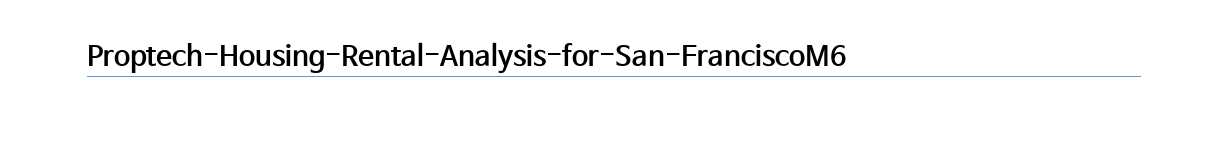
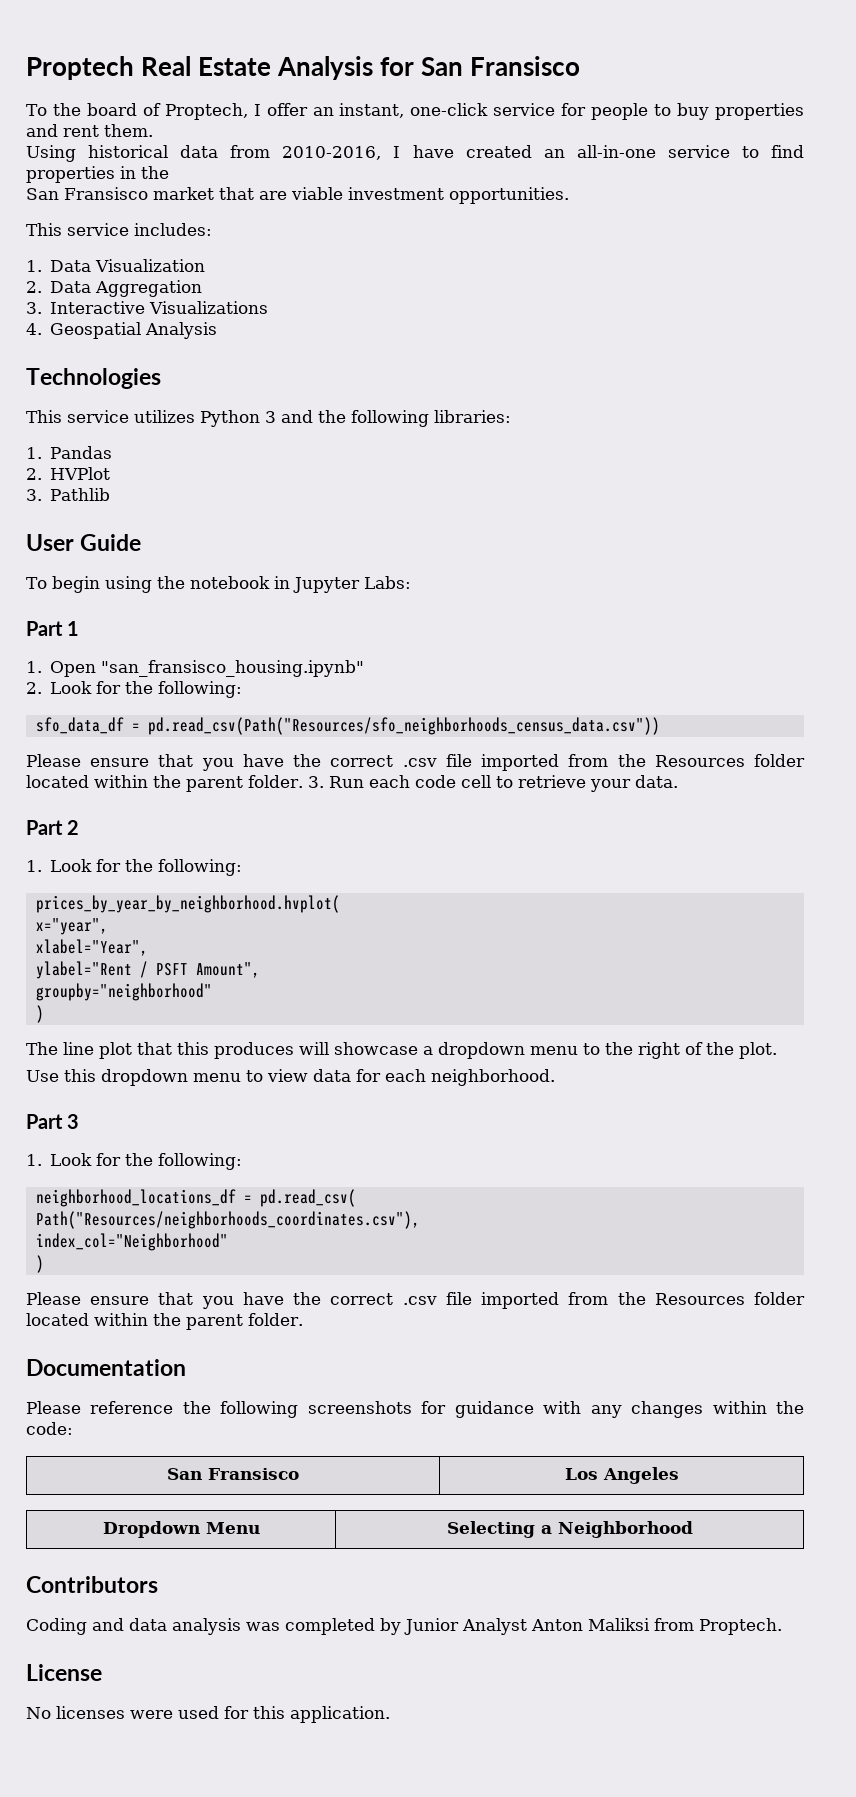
[87,42,846,74] Proptech-Housing-Rental-Analysis-for-San-FranciscoM6 -> [26,56,581,80] [26,103,805,120] [26,124,153,137] [26,145,805,162] [26,166,169,183] [26,187,569,204] [26,223,212,236] [26,259,206,272] [26,280,203,297] [26,301,269,314] [26,322,218,339] [26,368,161,389] [26,410,511,427] [26,446,113,459] [26,467,111,480] [26,488,111,501] [26,534,142,551] [26,576,411,593] [26,621,80,636] [26,660,365,677] [26,681,243,698] [35,717,660,735] [26,754,806,771] [26,775,678,792] [26,820,80,835] [26,859,243,876] [35,895,340,913] [35,918,108,935] [35,939,148,956] [35,961,260,979] [35,983,212,1001] [35,1005,44,1023] [26,1042,777,1059] [26,1069,555,1086] [26,1114,80,1129] [26,1153,243,1170] [35,1189,356,1207] [35,1211,420,1229] [35,1233,228,1251] [35,1255,44,1273] [26,1292,806,1309] [26,1313,303,1330] [26,1359,186,1376] [26,1401,805,1418] [26,1422,73,1435] [167,1468,299,1480] [564,1467,679,1484] [102,1521,260,1538] [446,1521,693,1538] [26,1576,158,1593] [26,1618,782,1635] [26,1664,102,1681] [26,1706,390,1723] Proptech Real Estate Analysis for San Fransisco // To the board of Proptech, I offer an instant, one-click service for people to buy properties and rent them. // Using historical data from 2010-2016, I have created an all-in-one service to find properties in the // San Fransisco market that are viable investment opportunities. // This service includes: // 1. Data Visualization // 2. Data Aggregation // 3. Interactive Visualizations // 4. Geospatial Analysis // Technologies // This service utilizes Python 3 and the following libraries: // 1. Pandas // 2. HVPlot // 3. Pathlib // User Guide // To begin using the notebook in Jupyter Labs: // Part 1 // 1. Open "san_fransisco_housing.ipynb" // 2. Look for the following: // sfo_data_df = pd.read_csv(Path("Resources/sfo_neighborhoods_census_data.csv")) // Please ensure that you have the correct .csv file imported from the Resources folder located within the parent folder. 3. Run each code cell to retrieve your data. // Part 2 // 1. Look for the following: // prices_by_year_by_neighborhood.hvplot( // x="year", // xlabel="Year", // ylabel="Rent / PSFT Amount", // groupby="neighborhood" // ) // The line plot that this produces will showcase a dropdown menu to the right of the plot. // Use this dropdown menu to view data for each neighborhood. // Part 3 // 1. Look for the following: // neighborhood_locations_df = pd.read_csv( // Path("Resources/neighborhoods_coordinates.csv"), // index_col="Neighborhood" // ) // Please ensure that you have the correct .csv file imported from the Resources folder located within the parent folder. // Documentation // Please reference the following screenshots for guidance with any changes within the code: // San Fransisco | Los Angeles // Dropdown Menu | Selecting a Neighborhood // Contributors // Coding and data analysis was completed by Junior Analyst Anton Maliksi from Proptech. // License // No licenses were used for this application.

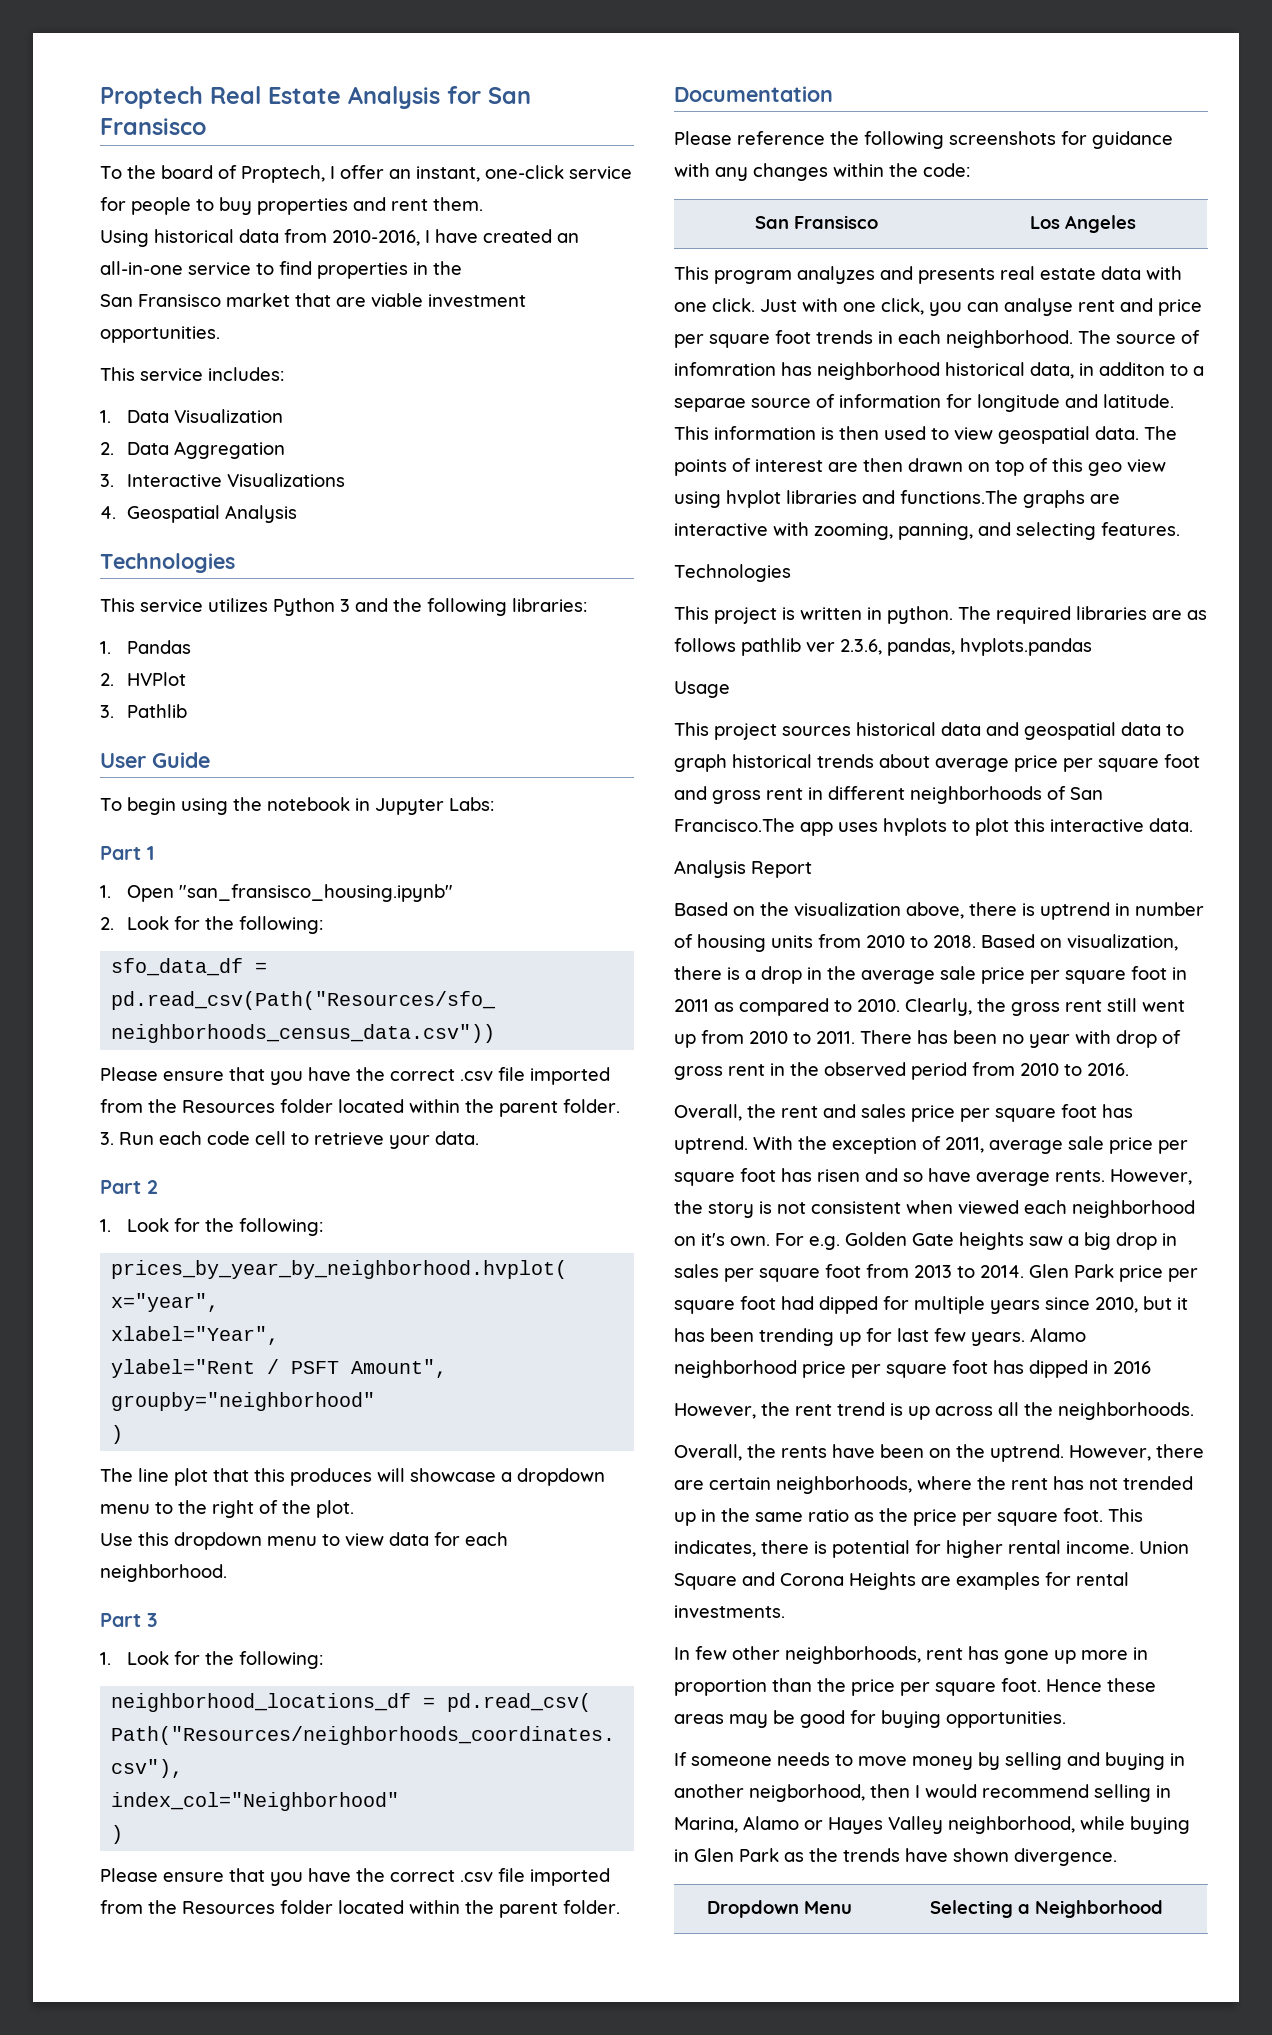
(679, 1475) none -> [674,266,1182,284] [674,298,1202,316] [674,330,1200,348] [674,362,1204,380] [674,394,1174,412] [674,426,1177,444] [674,458,1166,476] [674,490,1120,508] [674,522,1180,540] [674,564,791,582] [674,606,1207,624] [674,638,1092,656] [674,681,730,698] [674,722,1184,740] [674,754,1200,772] [674,786,1103,804] [674,818,1193,836] [674,860,812,878] [674,902,1204,920] [674,934,1178,952] [674,966,1187,984] [674,998,1185,1016] [674,1030,1181,1048] [674,1062,1129,1080] [674,1104,1133,1122] [674,1136,1188,1154] [674,1168,1192,1186] [674,1200,1195,1218] [674,1232,1177,1250] [674,1264,1198,1282] [674,1296,1188,1314] [674,1328,1086,1346] [674,1360,1151,1378] [674,1402,1194,1420] [674,1444,1204,1462] [674,1476,1193,1494] [674,1508,1143,1526] [674,1540,1189,1558] [674,1572,1129,1590] [674,1605,785,1618] [674,1646,1148,1664] [674,1678,1156,1696] [674,1710,1066,1728] [674,1752,1185,1770] [674,1784,1171,1802] [674,1816,1190,1834] [674,1848,1117,1866] // This program analyzes and presents real estate data with one click. Just with one click, you can analyse rent and price per square foot trends in each neighborhood. The source of infomration has neighborhood historical data, in additon to a separae source of information for longitude and latitude. This information is then used to view geospatial data. The points of interest are then drawn on top of this geo view using hvplot libraries and functions.The graphs are interactive with zooming, panning, and selecting features. // Technologies // This project is written in python. The required libraries are as follows pathlib ver 2.3.6, pandas, hvplots.pandas // Usage // This project sources historical data and geospatial data to graph historical trends about average price per square foot and gross rent in different neighborhoods of San Francisco.The app uses hvplots to plot this interactive data. // Analysis Report // Based on the visualization above, there is uptrend in number of housing units from 2010 to 2018. Based on visualization, there is a drop in the average sale price per square foot in 2011 as compared to 2010. Clearly, the gross rent still went up from 2010 to 2011. There has been no year with drop of gross rent in the observed period from 2010 to 2016. // Overall, the rent and sales price per square foot has uptrend. With the exception of 2011, average sale price per square foot has risen and so have average rents. However, the story is not consistent when viewed each neighborhood on it's own. For e.g. Golden Gate heights saw a big drop in sales per square foot from 2013 to 2014. Glen Park price per square foot had dipped for multiple years since 2010, but it has been trending up for last few years. Alamo neighborhood price per square foot has dipped in 2016 // However, the rent trend is up across all the neighborhoods. // Overall, the rents have been on the uptrend. However, there are certain neighborhoods, where the rent has not trended up in the same ratio as the price per square foot. This indicates, there is potential for higher rental income. Union Square and Corona Heights are examples for rental investments. // In few other neighborhoods, rent has gone up more in proportion than the price per square foot. Hence these areas may be good for buying opportunities. // If someone needs to move money by selling and buying in another neigborhood, then I would recommend selling in Marina, Alamo or Hayes Valley neighborhood, while buying in Glen Park as the trends have shown divergence.
[26,1576,158,1593] [26,1618,782,1635] [26,1664,102,1681] [26,1706,390,1723] // Contributors // Coding and data analysis was completed by Junior Analyst Anton Maliksi from Proptech. // License // No licenses were used for this application. -> (1163, 1909) none

